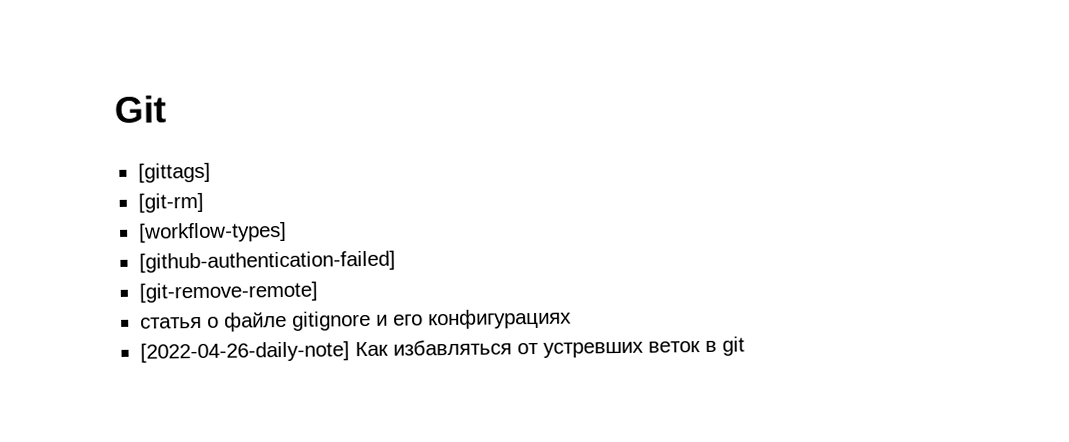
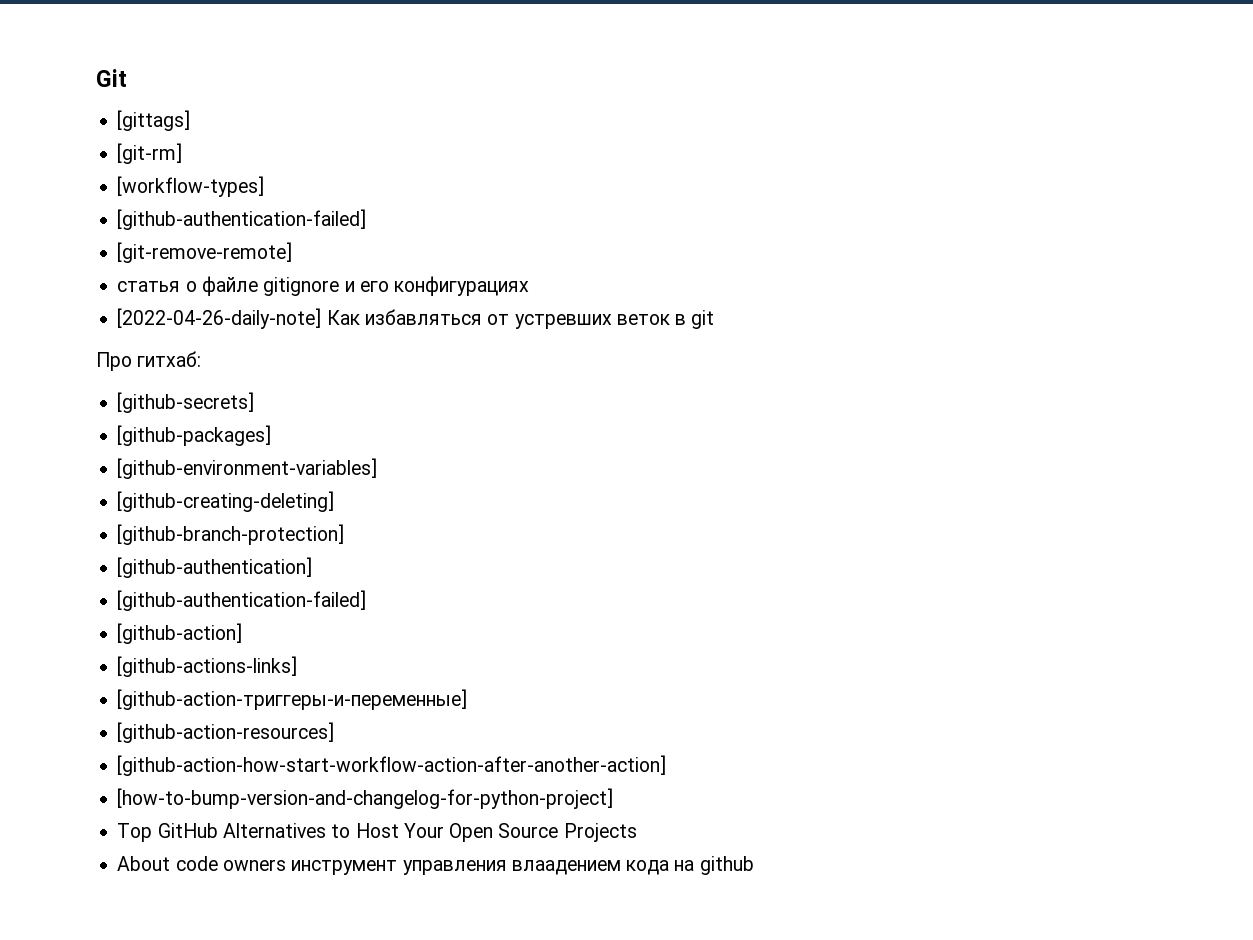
(745, 346) none -> [96,351,202,371] [117,392,255,413] [117,425,272,446] [117,458,378,479] [117,491,335,512] [117,524,345,545] [117,557,313,578] [117,590,367,611] [117,623,243,644] [117,656,298,677] [117,689,468,710] [117,722,335,743] [117,755,667,776] [117,788,614,809] [117,823,637,842] [117,856,754,875] // Про гитхаб: // [github-secrets] // [github-packages] // [github-environment-variables] // [github-creating-deleting] // [github-branch-protection] // [github-authentication] // [github-authentication-failed] // [github-action] // [github-actions-links] // [github-action-триггеры-и-переменные] // [github-action-resources] // [github-action-how-start-workflow-action-after-another-action] // [how-to-bump-version-and-changelog-for-python-project] // Top GitHub Alternatives to Host Your Open Source Projects // About code owners инструмент управления влаадением кода на github

